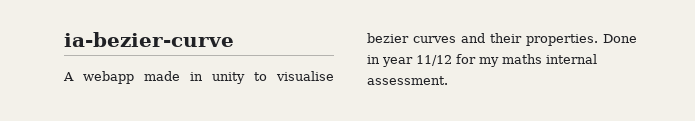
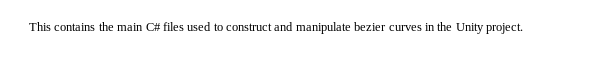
[64,32,234,47] [63,71,334,84] [367,33,637,46] [367,54,597,67] [367,76,448,85] ia-bezier-curve // A webapp made in unity to visualise bezier curves and their properties. Done in year 11/12 for my maths internal assessment. -> [29,22,523,34] This contains the main C# files used to construct and manipulate bezier curves in the Unity project.

